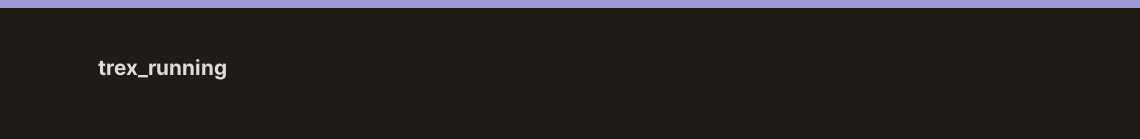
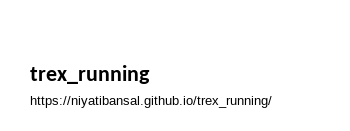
(227, 69) none -> [30,96,272,108] // https://niyatibansal.github.io/trex_running/

